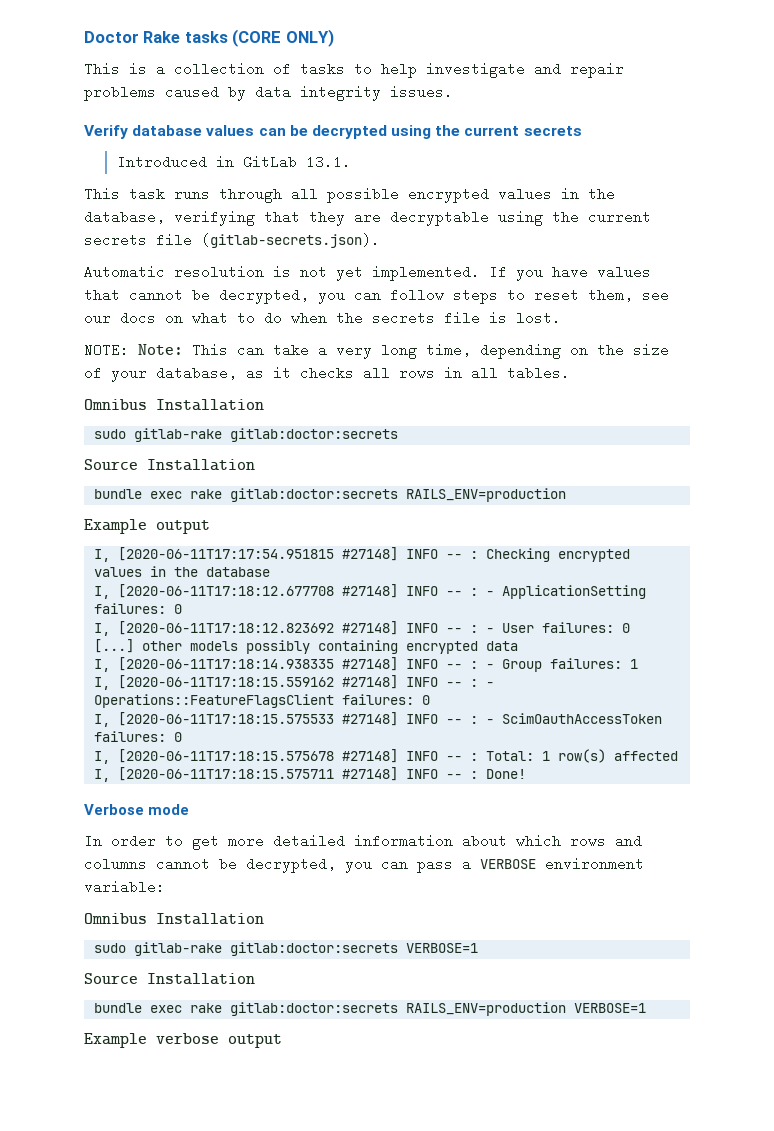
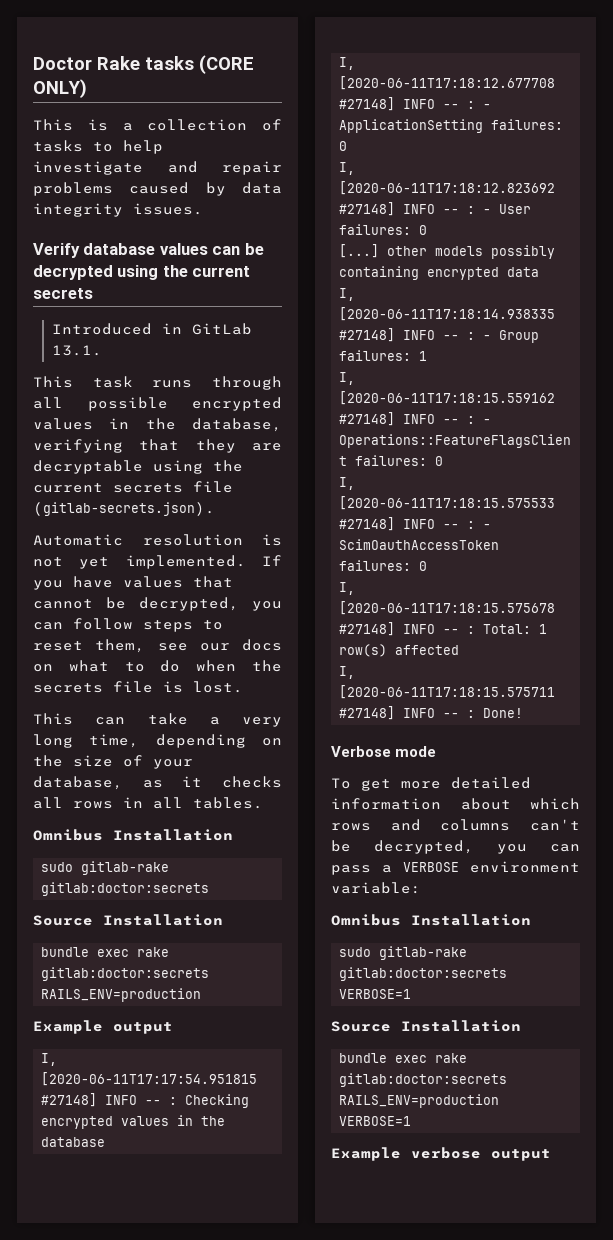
[84,343,183,357] NOTE: Note: -> (243, 687) none
[84,834,183,848] In order to -> [331,778,351,789] To
[156,857,210,871] cannot -> [530,819,580,831] can't

